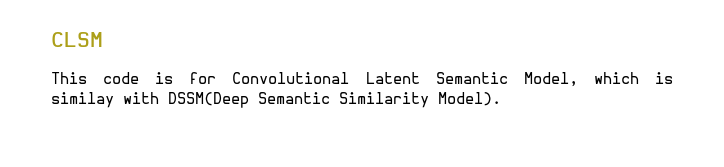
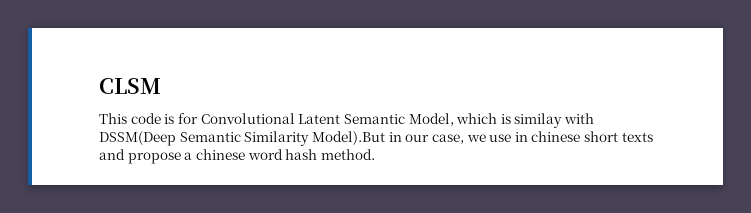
[438,92,501,106] Model). -> [311,131,653,145] [99,149,375,164] Model).But in our case, we use in chinese short texts and propose a chinese word hash method.

